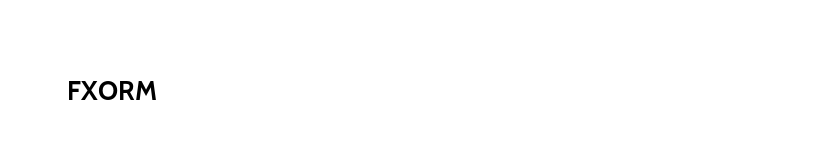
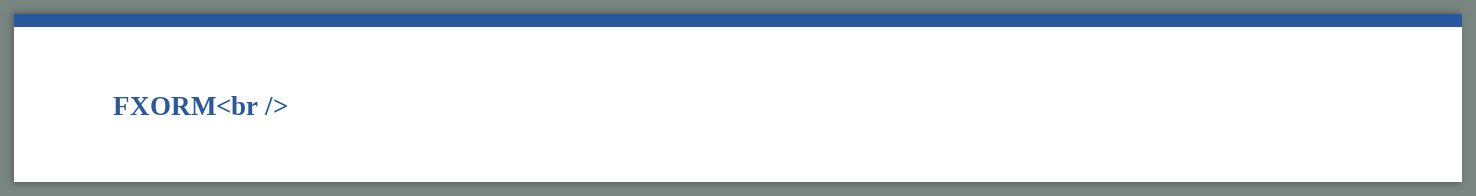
[67,81,157,100] FXORM -> [113,96,289,115] FXORM<br />

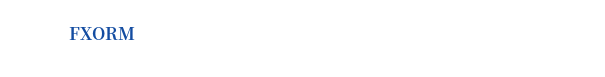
[113,96,289,115] FXORM<br /> -> [69,27,135,40] FXORM

